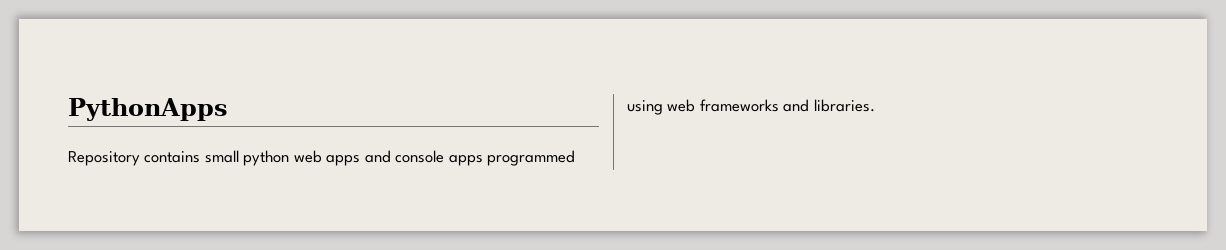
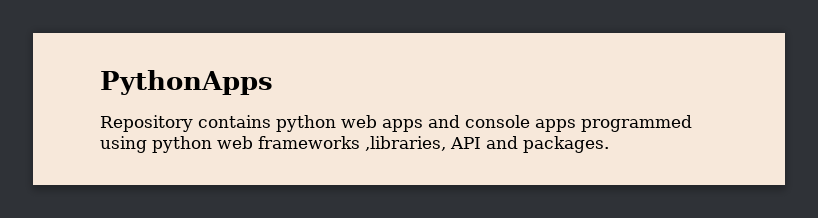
[204,150,239,163] small -> (271, 121) none
(663, 107) none -> [152,136,212,153] python
[783,99,875,112] and libraries. -> [365,136,609,153] ,libraries, API and packages.

